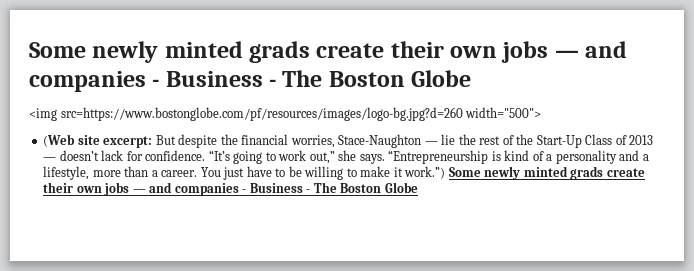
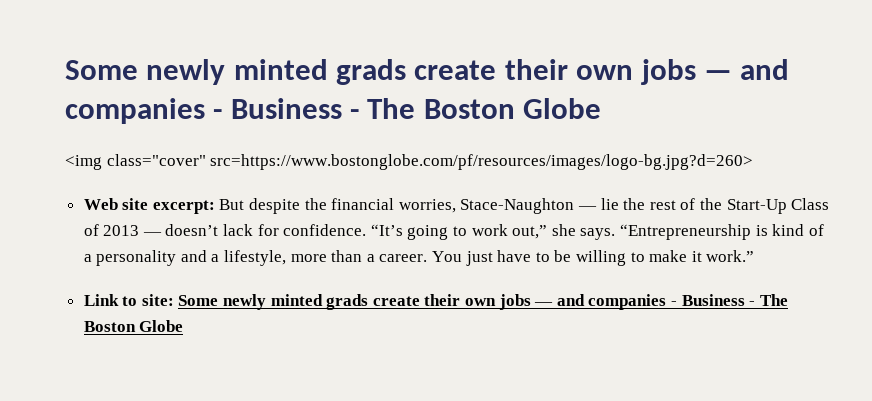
[60,107,542,121] [43,134,76,147] src=https://www.bostonglobe.com/pf/resources/images/logo-bg.jpg?d=260 width="500"> // (Web -> [106,154,754,170] [83,198,118,210] class="cover" src=https://www.bostonglobe.com/pf/resources/images/logo-bg.jpg?d=260> // Web
[404,166,446,179] work.”) -> [706,250,755,262] [83,294,174,306] work.” // Link to site:

